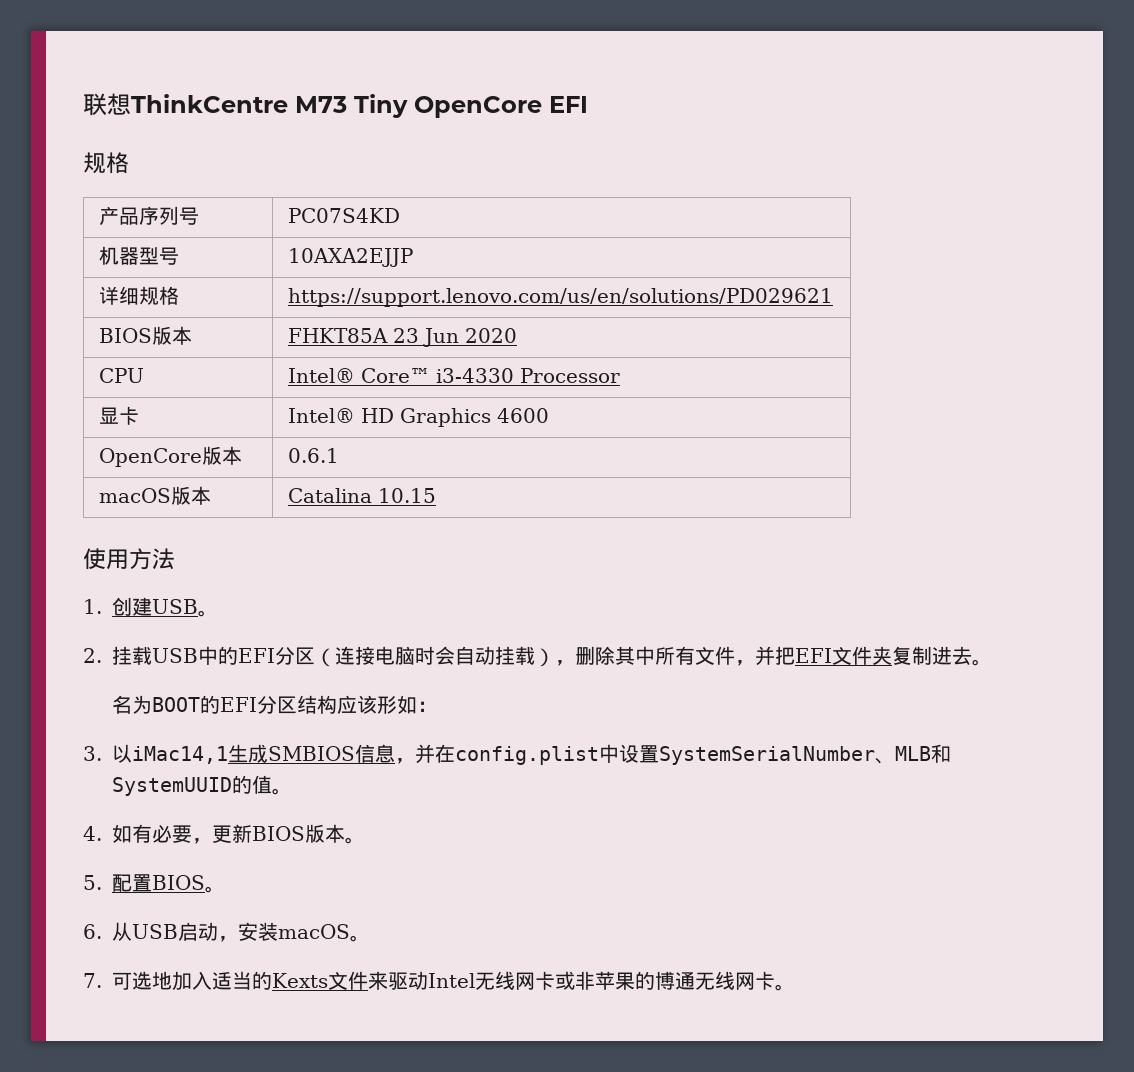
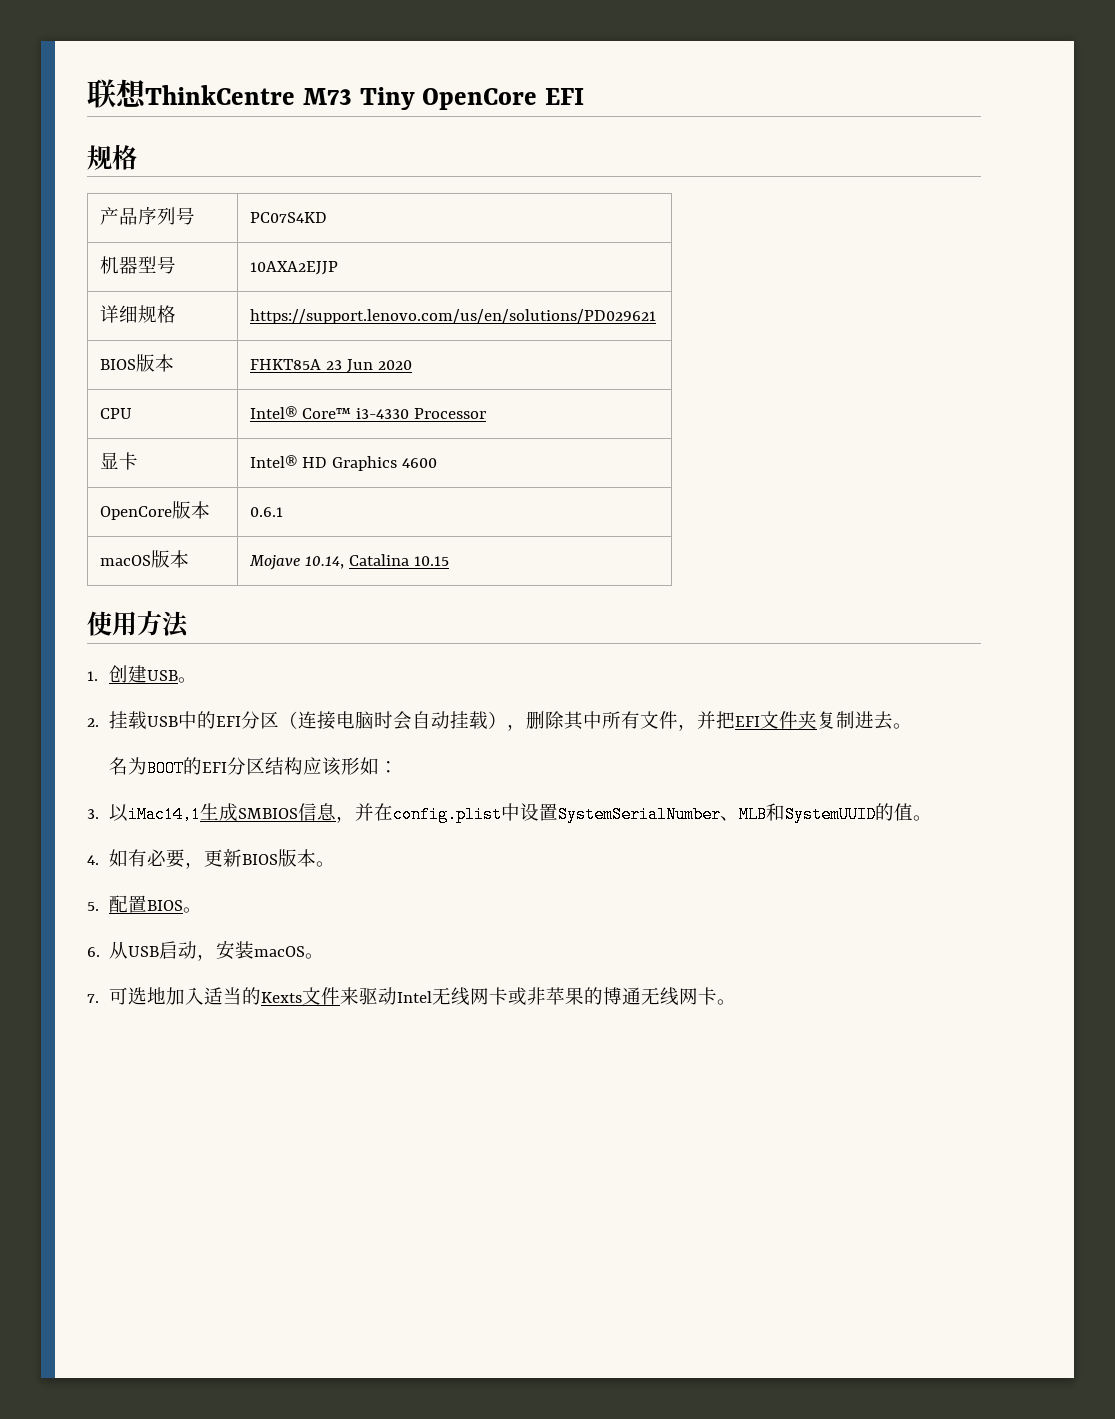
(211, 495) none -> [249,555,345,570] Mojave 10.14,

